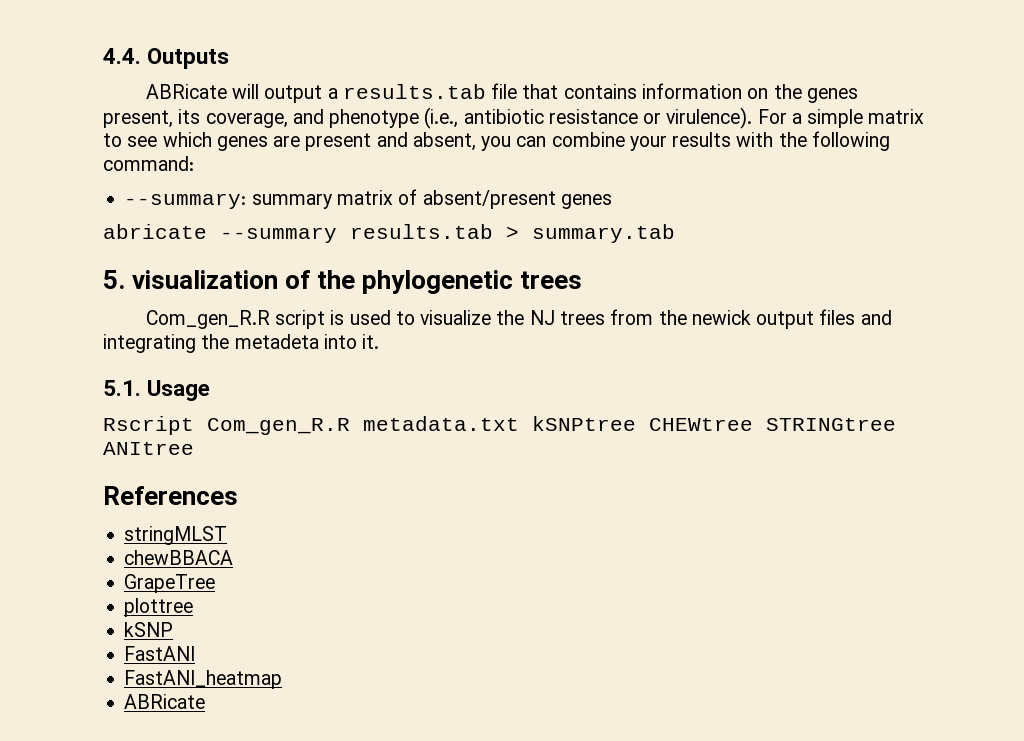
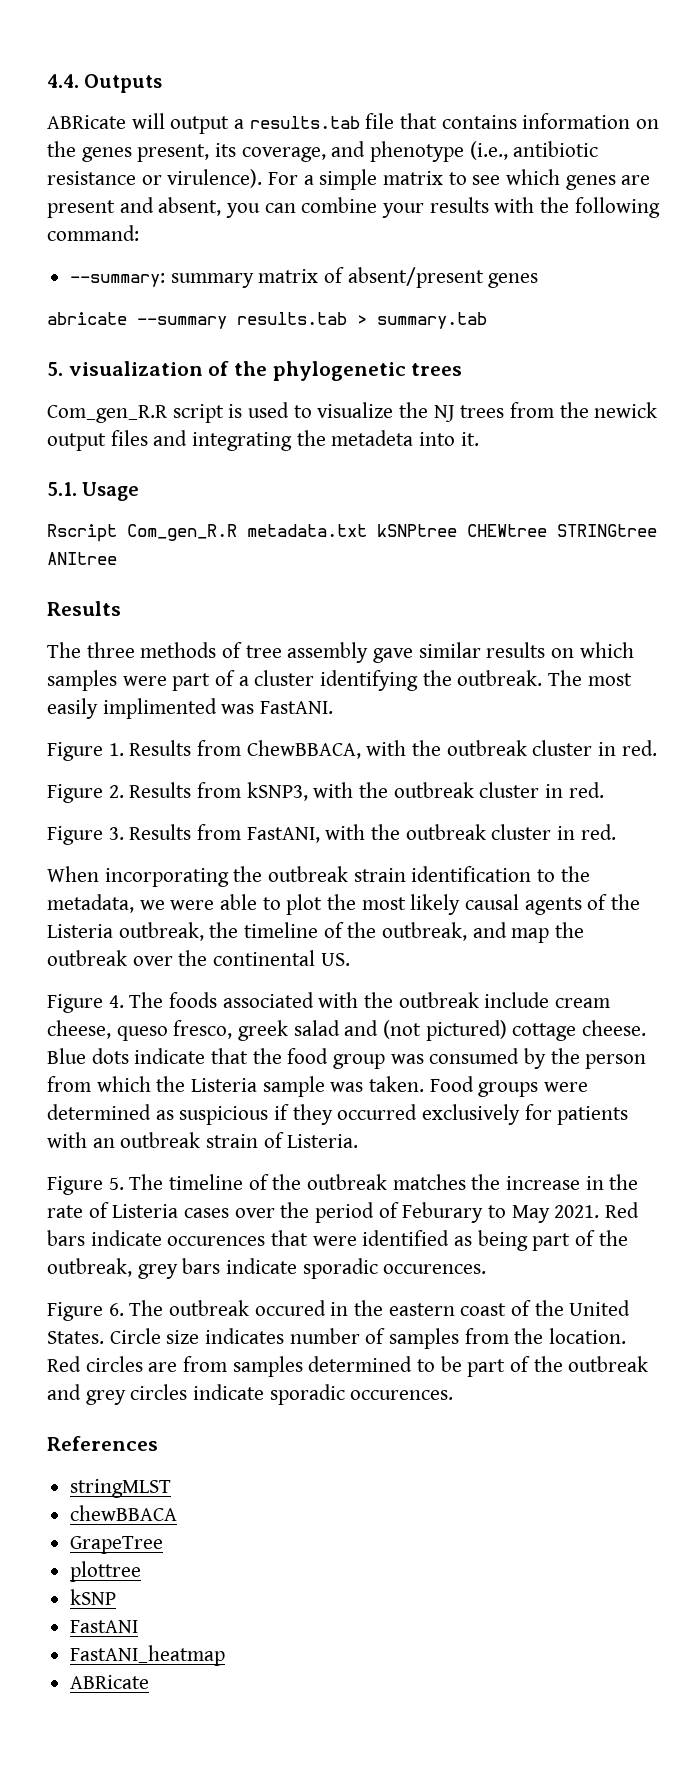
(194, 448) none -> [47,601,121,616] [47,642,634,663] [47,670,632,691] [47,698,334,719] [47,740,657,761] [47,782,604,803] [47,824,616,845] [47,866,590,887] [47,894,641,915] [47,922,585,943] [47,950,350,966] [47,992,611,1013] [47,1020,647,1041] [47,1048,647,1069] [47,1076,589,1097] [47,1104,629,1125] [47,1132,359,1148] [47,1174,639,1195] [47,1202,640,1223] [47,1230,628,1251] [47,1258,487,1279] [47,1300,631,1321] [47,1328,627,1349] [47,1356,649,1377] [47,1384,454,1405] // Results // The three methods of tree assembly gave similar results on which samples were part of a cluster identifying the outbreak. The most easily implimented was FastANI. // Figure 1. Results from ChewBBACA, with the outbreak cluster in red. // Figure 2. Results from kSNP3, with the outbreak cluster in red. // Figure 3. Results from FastANI, with the outbreak cluster in red. // When incorporating the outbreak strain identification to the metadata, we were able to plot the most likely causal agents of the Listeria outbreak, the timeline of the outbreak, and map the outbreak over the continental US. // Figure 4. The foods associated with the outbreak include cream cheese, queso fresco, greek salad and (not pictured) cottage cheese. Blue dots indicate that the food group was consumed by the person from which the Listeria sample was taken. Food groups were determined as suspicious if they occurred exclusively for patients with an outbreak strain of Listeria. // Figure 5. The timeline of the outbreak matches the increase in the rate of Listeria cases over the period of Feburary to May 2021. Red bars indicate occurences that were identified as being part of the outbreak, grey bars indicate sporadic occurences. // Figure 6. The outbreak occured in the eastern coast of the United States. Circle size indicates number of samples from the location. Red circles are from samples determined to be part of the outbreak and grey circles indicate sporadic occurences.

